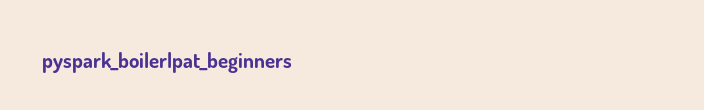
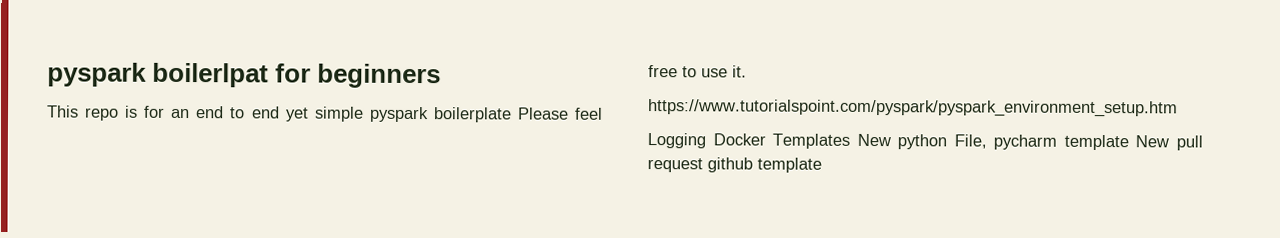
[42,52,292,73] pyspark_boilerlpat_beginners -> [47,62,442,89] [47,105,603,123] [648,65,747,78] [648,99,1178,118] [647,133,1203,151] [647,157,822,173] pyspark boilerlpat for beginners // This repo is for an end to end yet simple pyspark boilerplate Please feel free to use it. // https://www.tutorialspoint.com/pyspark/pyspark_environment_setup.htm // Logging Docker Templates New python File, pycharm template New pull request github template

